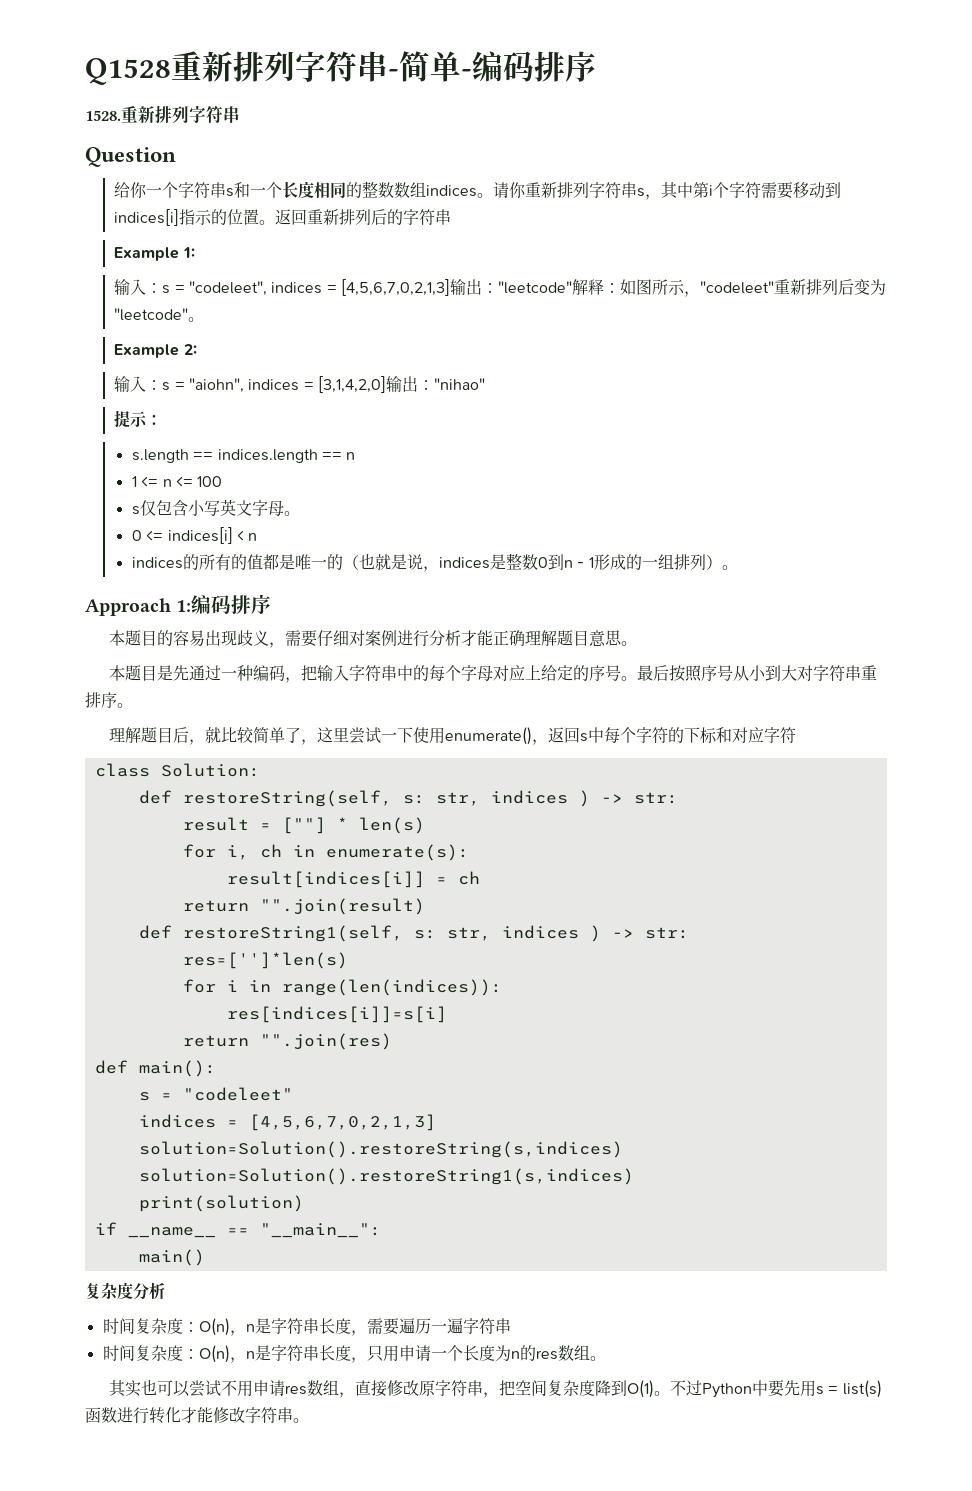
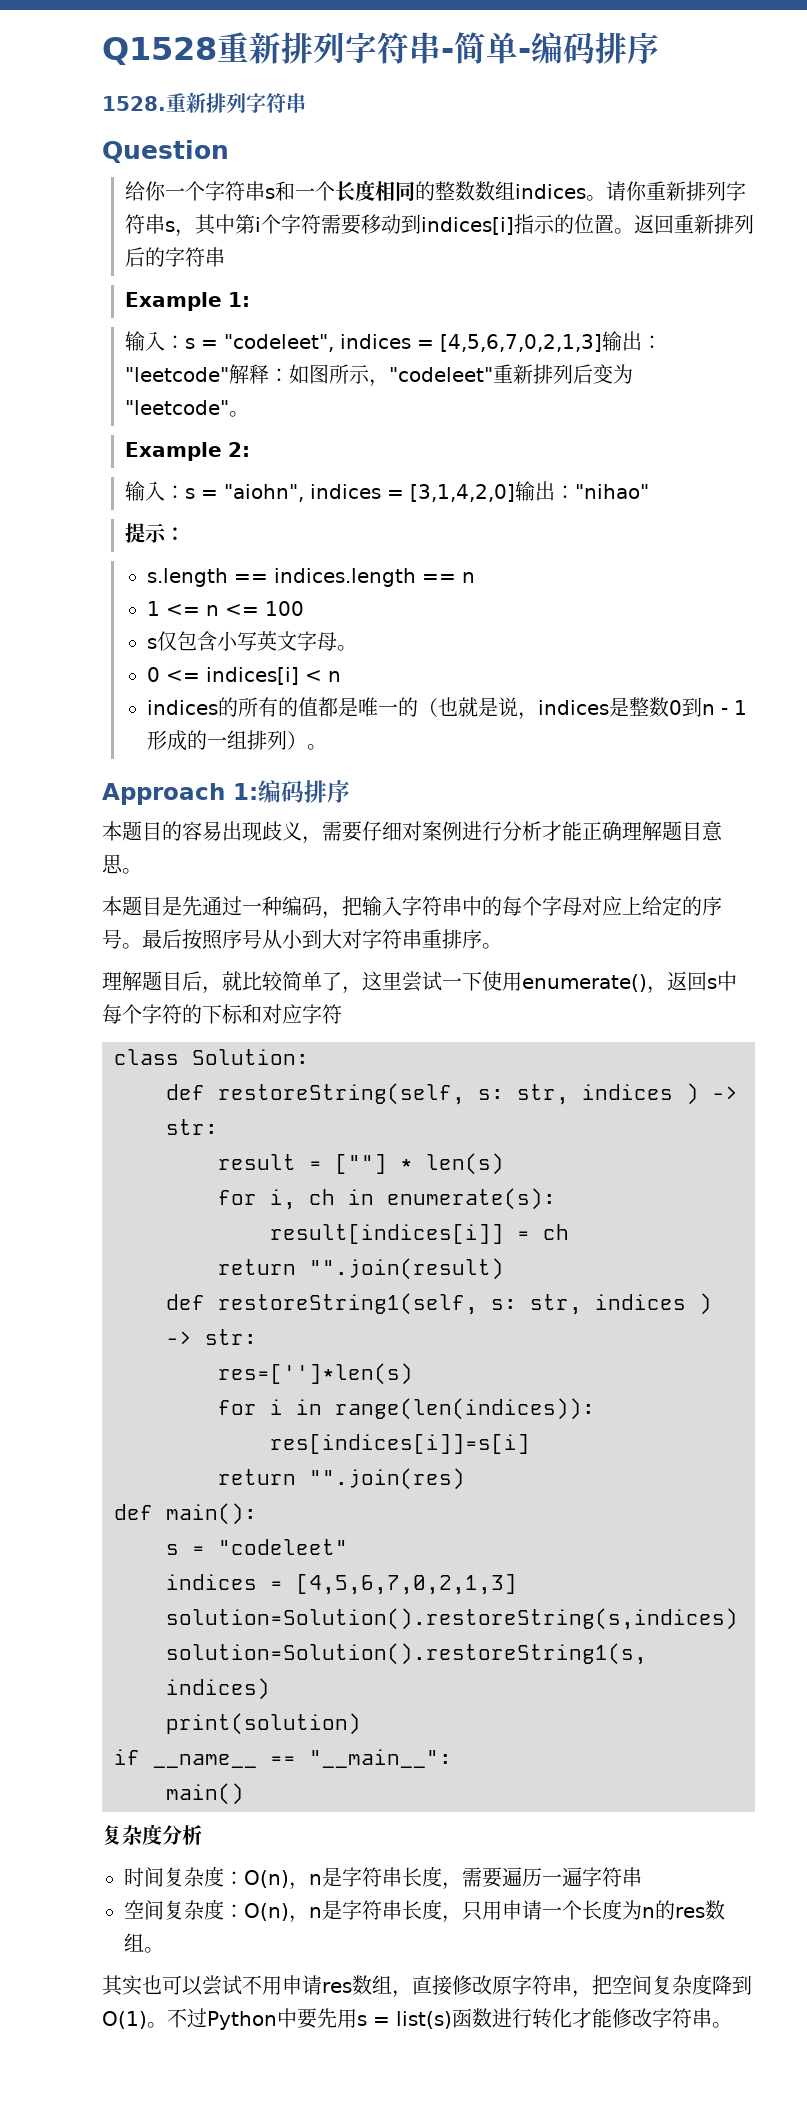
[102,1345,119,1361] 时 -> [124,1900,144,1919] 空

